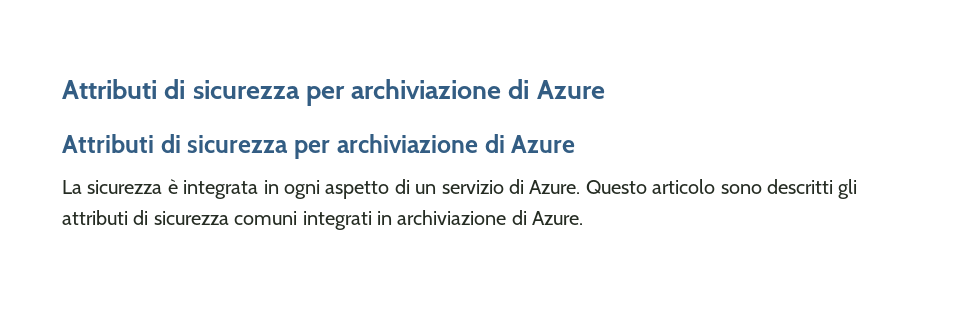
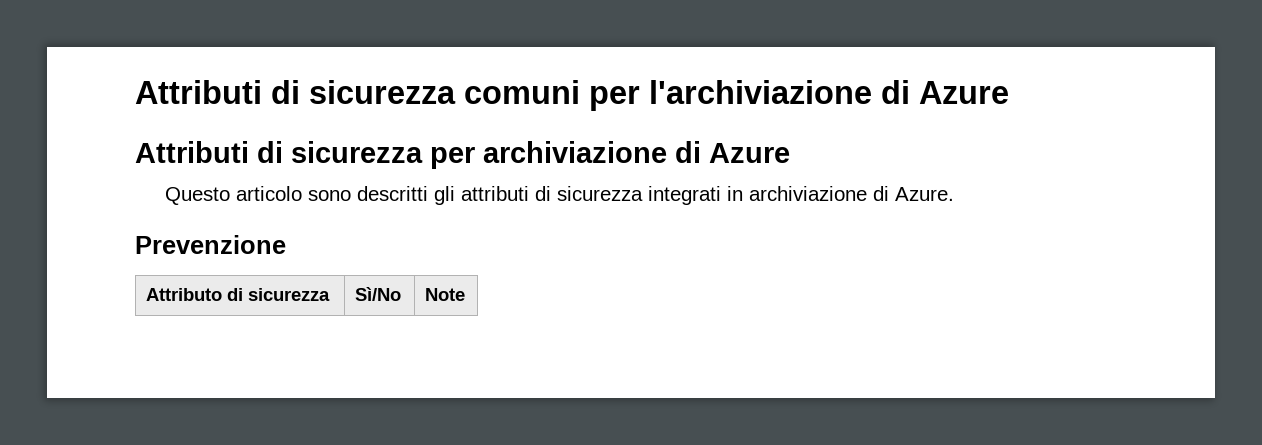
[62,79,502,106] Attributi di sicurezza per archiviazione -> [135,80,872,111] Attributi di sicurezza comuni per l'archiviazione
[62,179,581,199] La sicurezza è integrata in ogni aspetto di un servizio di Azure. -> (790, 153) none
[234,211,298,225] comuni -> (643, 193) none
(584, 218) none -> [135,235,286,254] [146,288,331,301] [355,287,402,301] [425,288,466,301] // Prevenzione // Attributo di sicurezza | Sì/No | Note

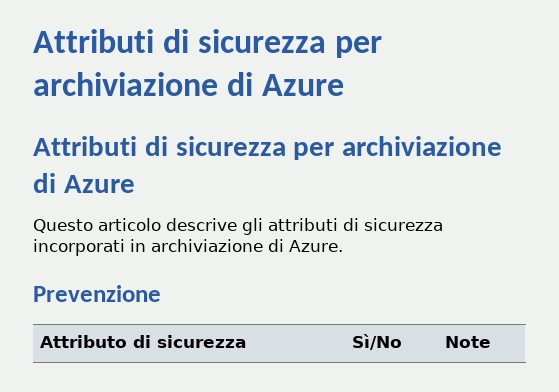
[135,80,872,111] Attributi di sicurezza comuni per l'archiviazione -> [33,29,383,58] [33,72,218,96] Attributi di sicurezza per archiviazione
[307,186,428,201] sono descritti -> [166,218,237,231] descrive
[647,186,721,205] integrati -> [33,239,125,256] incorporati

